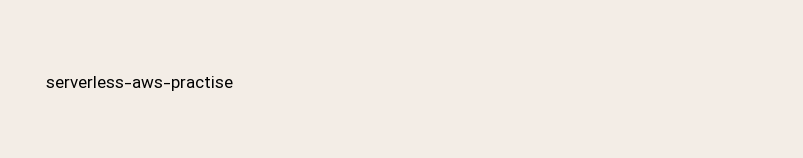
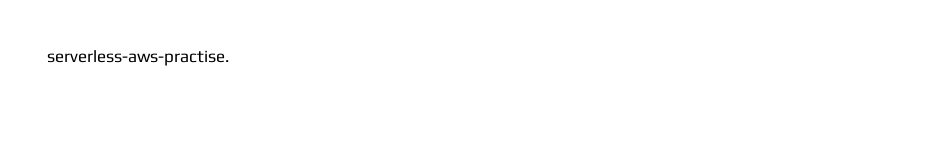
[46,76,233,91] serverless-aws-practise -> [47,50,229,66] serverless-aws-practise.

